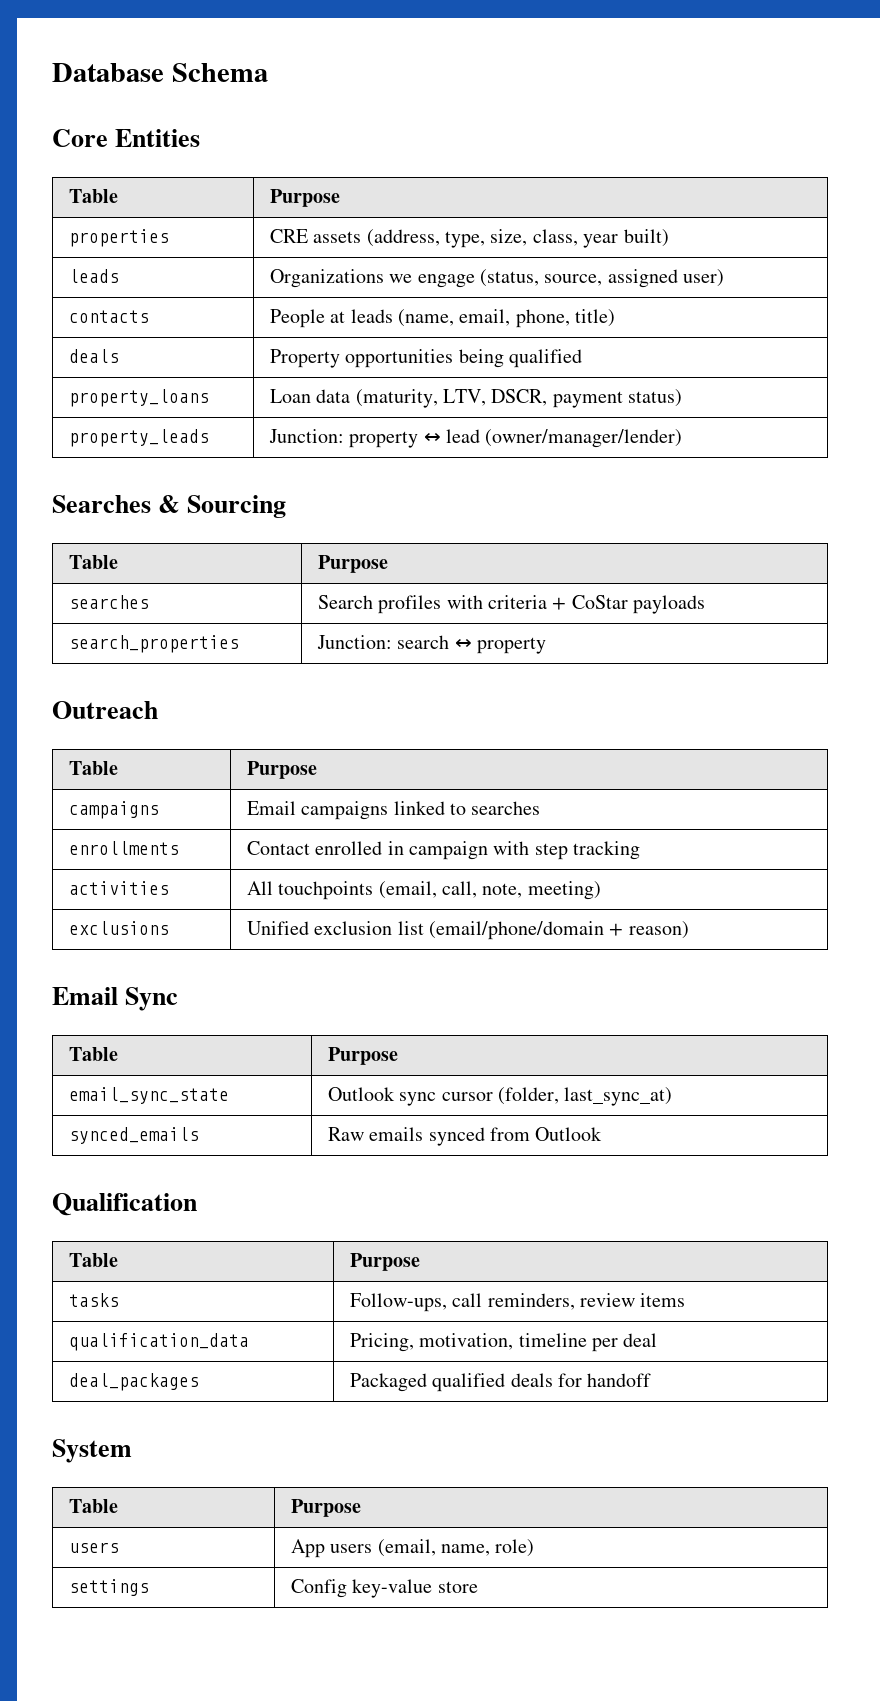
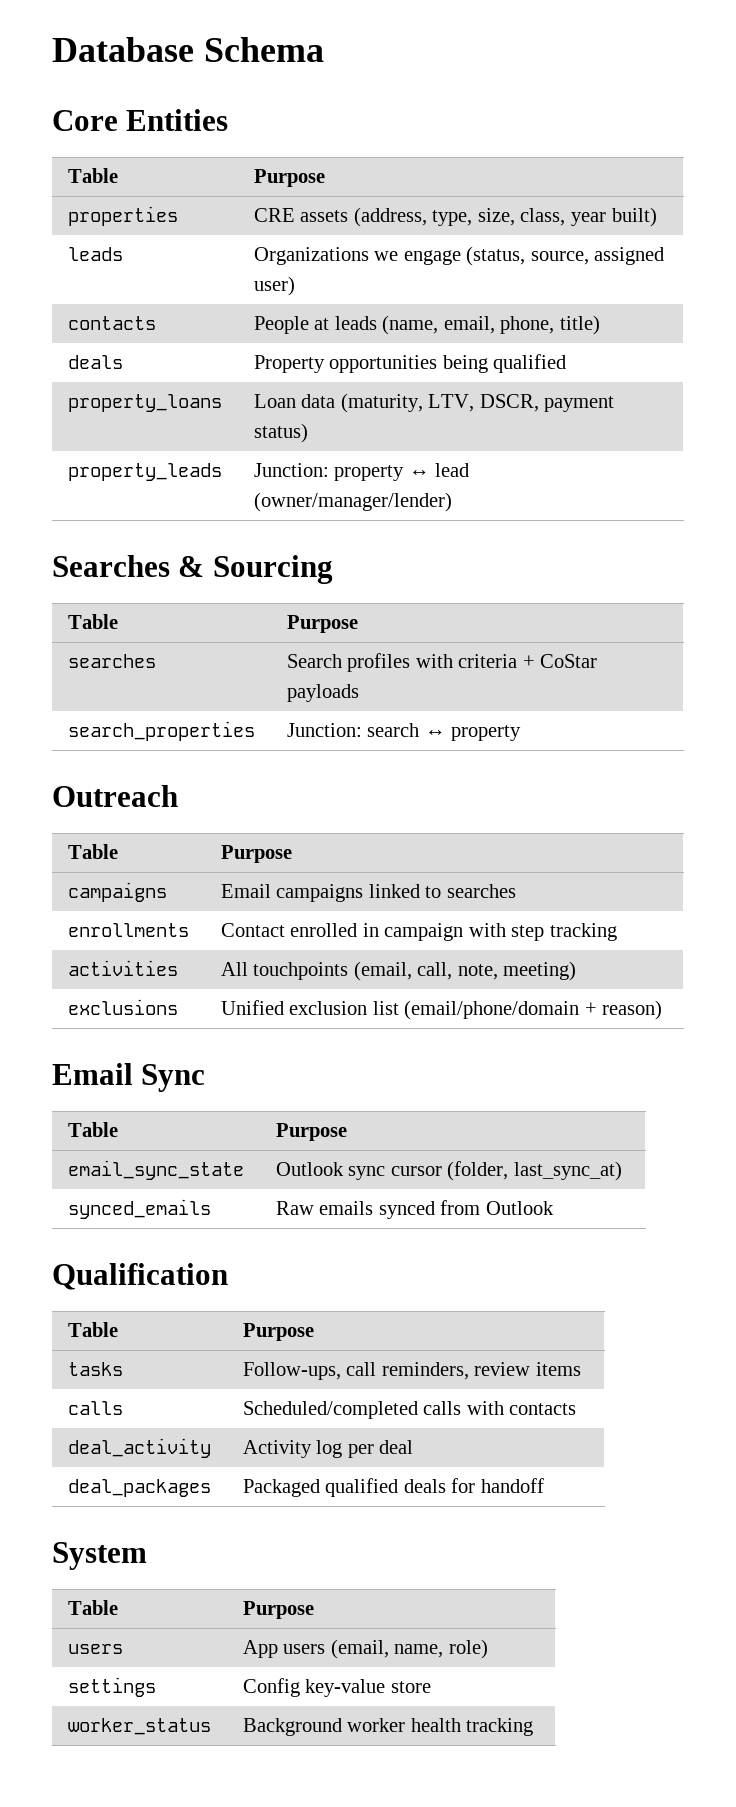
[68,1333,249,1351] [349,1333,587,1352] qualification_data | Pricing, motivation, timeline -> [67,1401,123,1415] [242,1401,577,1419] [67,1438,211,1458] [242,1440,343,1458] calls | Scheduled/completed calls with contacts // deal_activity | Activity log
(478, 1587) none -> [67,1718,211,1735] [242,1718,534,1736] // worker_status | Background worker health tracking

